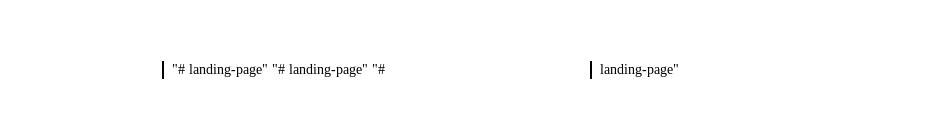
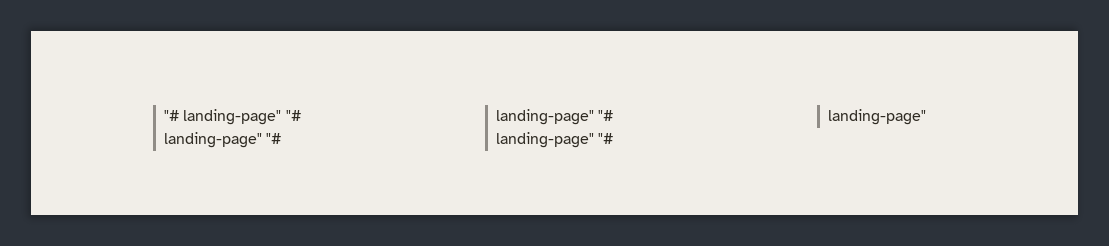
[172,64,680,77] "# landing-page" "# landing-page" "# landing-page" -> [164,109,301,125] [164,132,282,148] [496,109,614,125] [496,132,614,148] [828,109,927,125] "# landing-page" "# landing-page" "# landing-page" "# landing-page" "# landing-page"

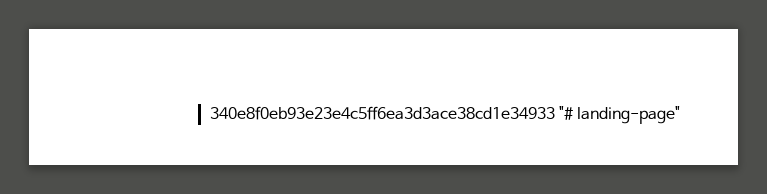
[164,109,301,125] [164,132,282,148] [496,109,614,125] [496,132,614,148] [828,109,927,125] "# landing-page" "# landing-page" "# landing-page" "# landing-page" "# landing-page" -> [209,106,681,124] 340e8f0eb93e23e4c5ff6ea3d3ace38cd1e34933 "# landing-page"

